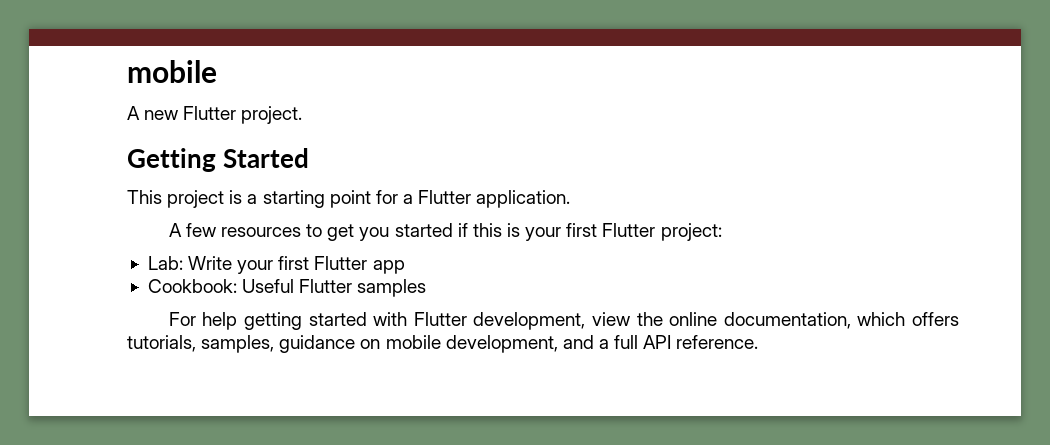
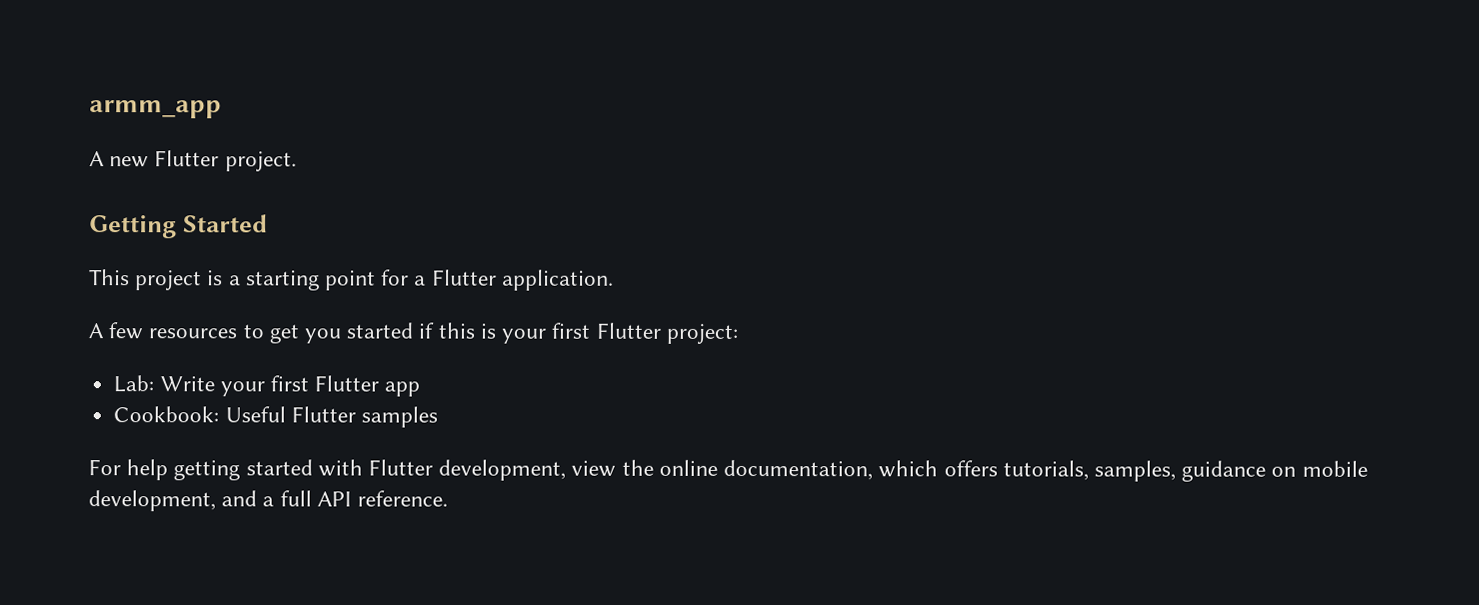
[127,60,217,83] mobile -> [89,100,222,119] armm_app

